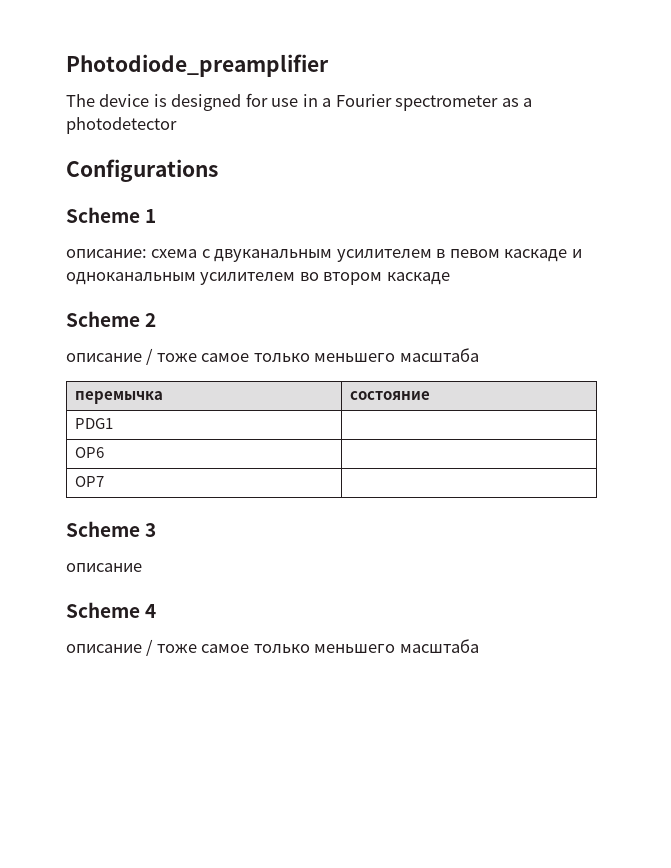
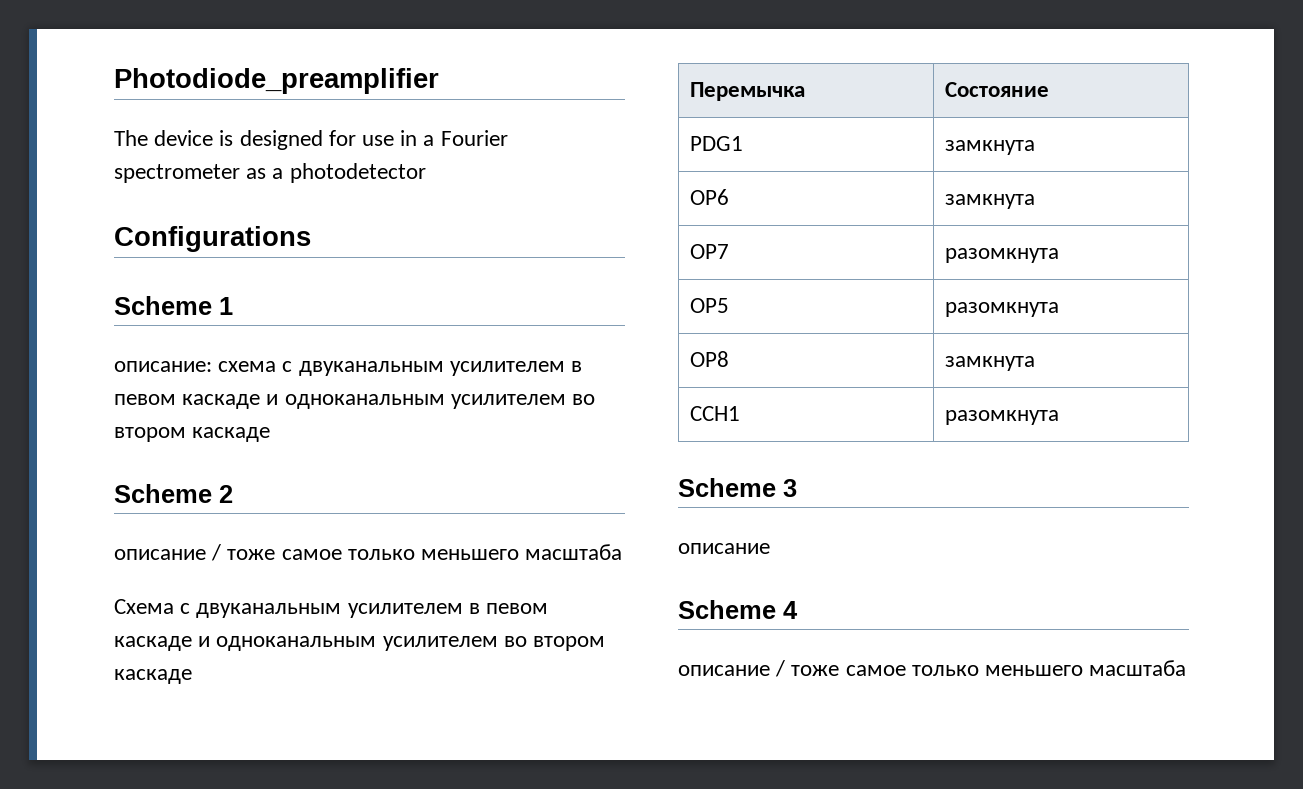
[74,391,163,404] [349,391,430,400] // перемычка | состояние -> [114,599,549,618] [114,636,606,651] [114,669,192,684] [689,82,805,101] [944,82,1049,97] // Схема с двуканальным усилителем в певом каскаде и одноканальным усилителем во втором каскаде // Перемычка | Состояние
(113, 423) none -> [944,140,1035,155] замкнута
(104, 452) none -> [944,194,1035,209] замкнута
(104, 481) none -> [944,248,1059,263] [689,298,729,313] [944,302,1059,317] [689,351,729,367] [944,356,1035,371] [689,406,740,421] [944,410,1059,425] разомкнута // OP5 | разомкнута // OP8 | замкнута // CCH1 | разомкнута

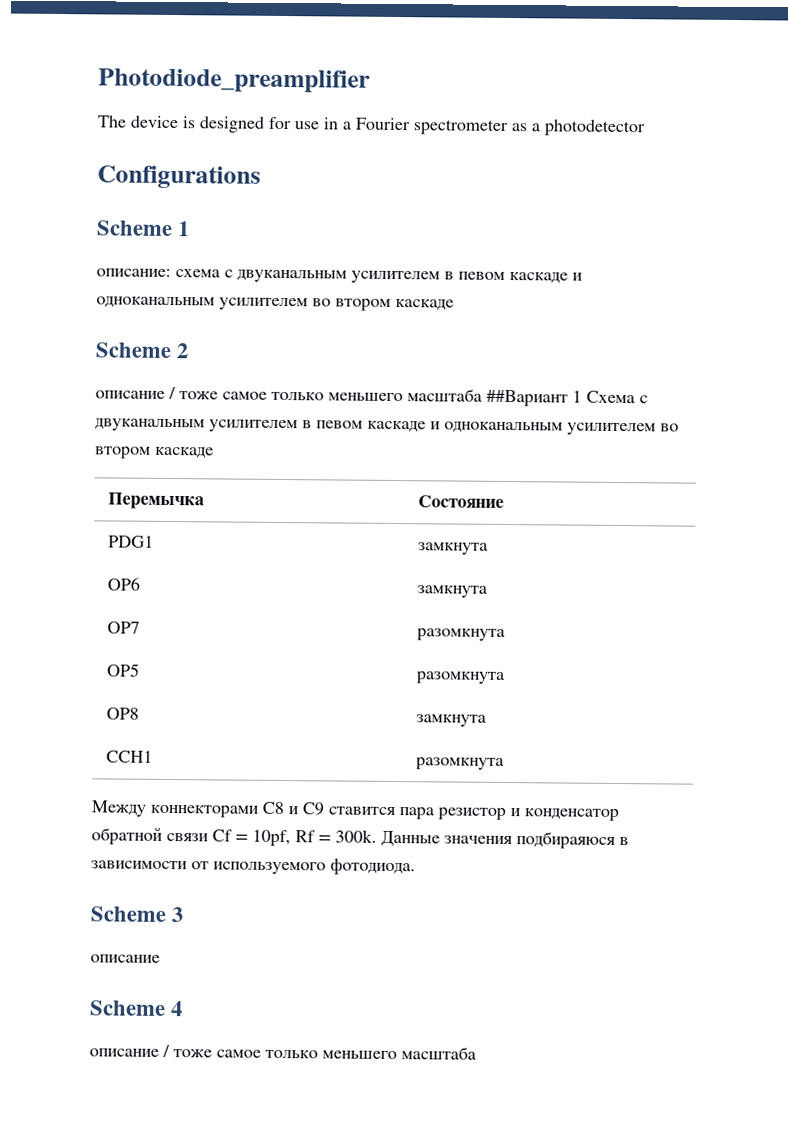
(623, 552) // -> [486,389,582,407] ##Вариант 1
(1059, 417) none -> [91,800,619,822] [91,827,629,849] [91,858,416,876] // Между коннекторами C8 и С9 ставится пара резистор и конденсатор обратной связи Cf = 10pf, Rf = 300k. Данные значения подбираяюся в зависимости от используемого фотодиода.

